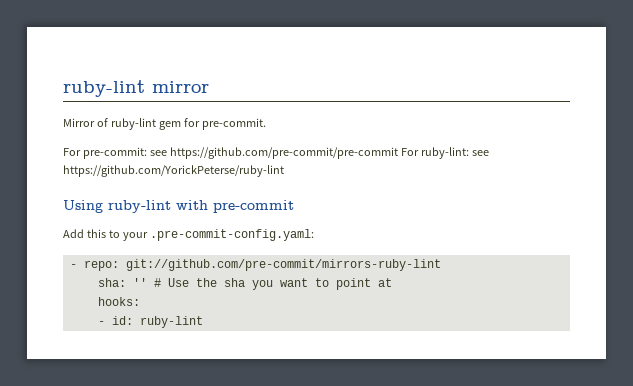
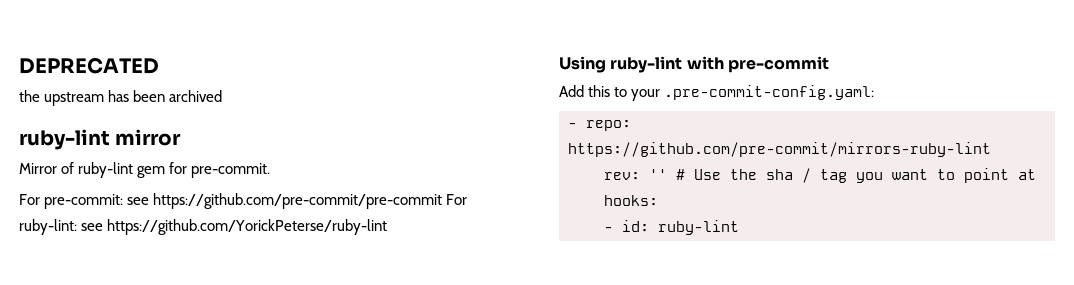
(63, 88) none -> [19,57,159,74] [19,90,223,106] DEPRECATED // the upstream has been archived //
[125,259,441,271] [97,278,126,287] git://github.com/pre-commit/mirrors-ruby-lint // sha: -> [568,142,991,157] [604,172,640,180] https://github.com/pre-commit/mirrors-ruby-lint // rev:
(245, 282) none -> [802,168,847,183] / tag

